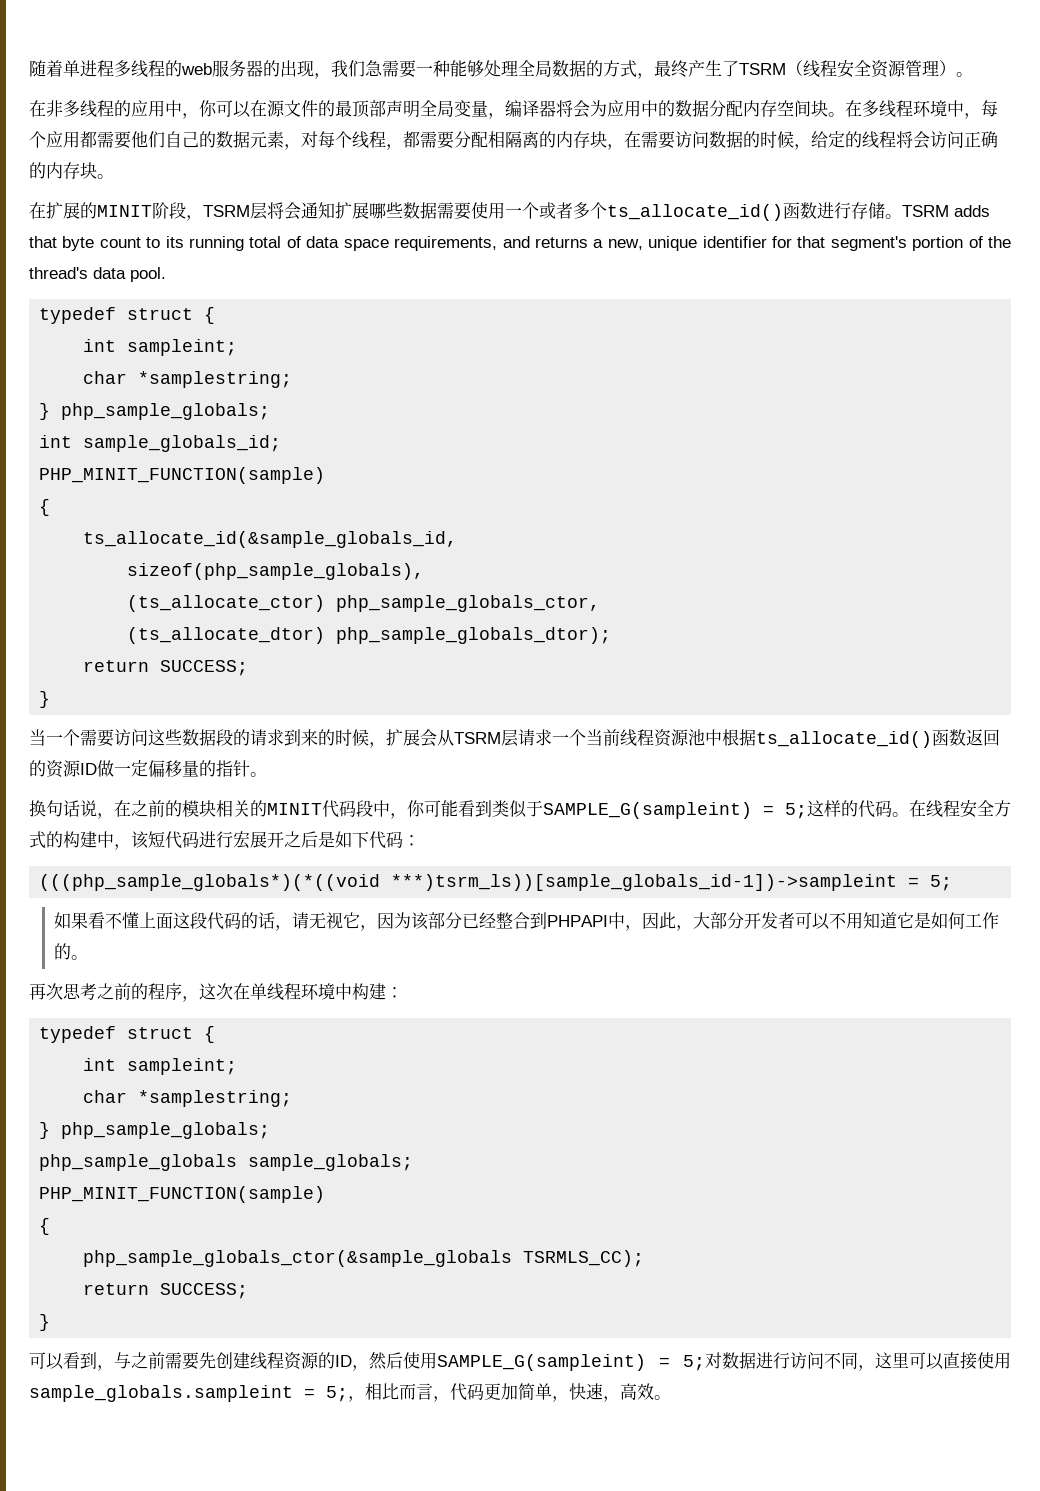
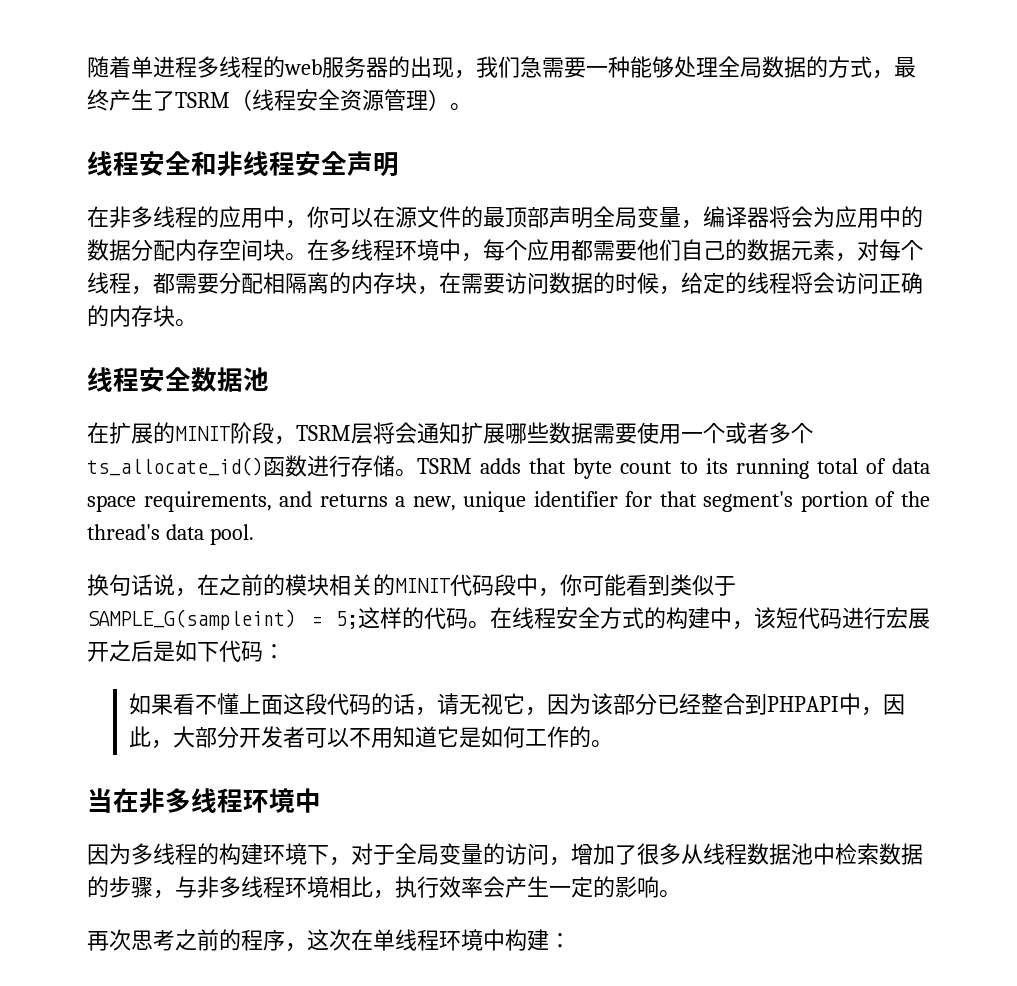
(973, 74) none -> [87,151,399,177] // 线程安全和非线程安全声明
(114, 176) none -> [87,367,269,392] // 线程安全数据池
[39,307,216,324] [83,339,238,356] [83,371,293,388] [39,403,271,420] [39,435,282,452] [39,467,326,484] [39,499,51,516] [83,531,458,548] [127,563,425,580] [127,595,601,612] [127,627,612,644] [83,660,249,676] [39,691,51,708] [29,729,1000,748] [29,760,267,778] // typedef struct { // int sampleint; // char *samplestring; // } php_sample_globals; // int sample_globals_id; // PHP_MINIT_FUNCTION(sample) // { // ts_allocate_id(&sample_globals_id, // sizeof(php_sample_globals), // (ts_allocate_ctor) php_sample_globals_ctor, // (ts_allocate_dtor) php_sample_globals_dtor); // return SUCCESS; // } // 当一个需要访问这些数据段的请求到来的时候，扩展会从TSRM层请求一个当前线程资源池中根据ts_allocate_id()函数返回的资源ID做一定偏移量的指针。 -> (254, 534) none
[39,874,953,891] // (((php_sample_globals*)(*((void ***)tsrm_ls))[sample_globals_id-1])->sampleint = 5; -> (285, 651) none
(88, 957) none -> [87,788,321,814] [87,843,923,866] [87,876,681,899] // 当在非多线程环境中 // 因为多线程的构建环境下，对于全局变量的访问，增加了很多从线程数据池中检索数据的步骤，与非多线程环境相比，执行效率会产生一定的影响。
[39,1026,216,1043] [83,1058,238,1075] [83,1090,293,1107] [39,1122,271,1139] [39,1154,414,1171] [39,1186,326,1203] [39,1218,51,1235] [83,1250,645,1267] [83,1283,249,1299] [39,1314,51,1331] [29,1352,1011,1371] [29,1383,671,1402] // typedef struct { // int sampleint; // char *samplestring; // } php_sample_globals; // php_sample_globals sample_globals; // PHP_MINIT_FUNCTION(sample) // { // php_sample_globals_ctor(&sample_globals TSRMLS_CC); // return SUCCESS; // } // 可以看到，与之前需要先创建线程资源的ID，然后使用SAMPLE_G(sampleint) = 5;对数据进行访问不同，这里可以直接使用sample_globals.sampleint = 5;，相比而言，代码更加简单，快速，高效。 -> (571, 940) none

